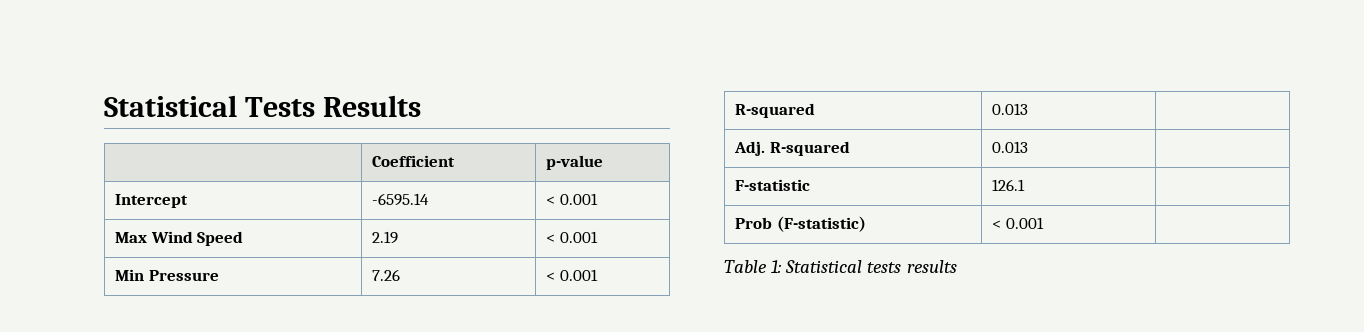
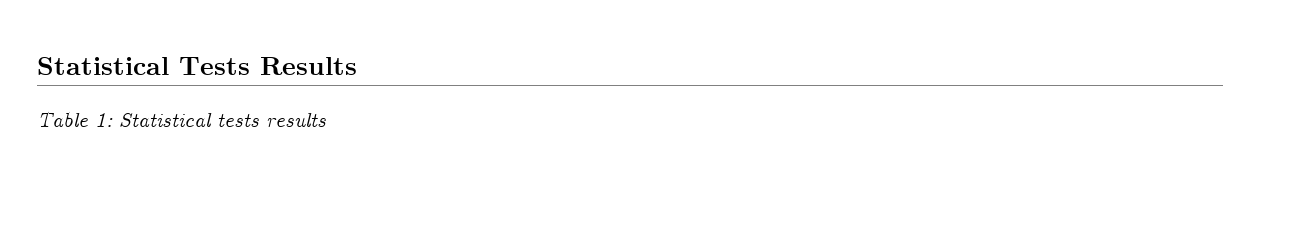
[372,155,456,167] [546,155,604,170] [115,194,189,208] [372,193,430,206] [546,193,598,205] [115,231,244,246] [372,231,399,244] [546,231,598,243] [115,269,219,281] [372,269,401,281] [546,269,598,281] [735,103,816,118] [992,103,1029,115] [734,141,850,156] [992,141,1029,153] [735,179,811,191] [992,179,1026,191] [735,216,866,232] [992,217,1044,229] // | Coefficient | p-value // Intercept | -6595.14 | < 0.001 // Max Wind Speed | 2.19 | < 0.001 // Min Pressure | 7.26 | < 0.001 // R-squared | 0.013 | // Adj. R-squared | 0.013 | // F-statistic | 126.1 | // Prob (F-statistic) | < 0.001 | -> (357, 66) none

